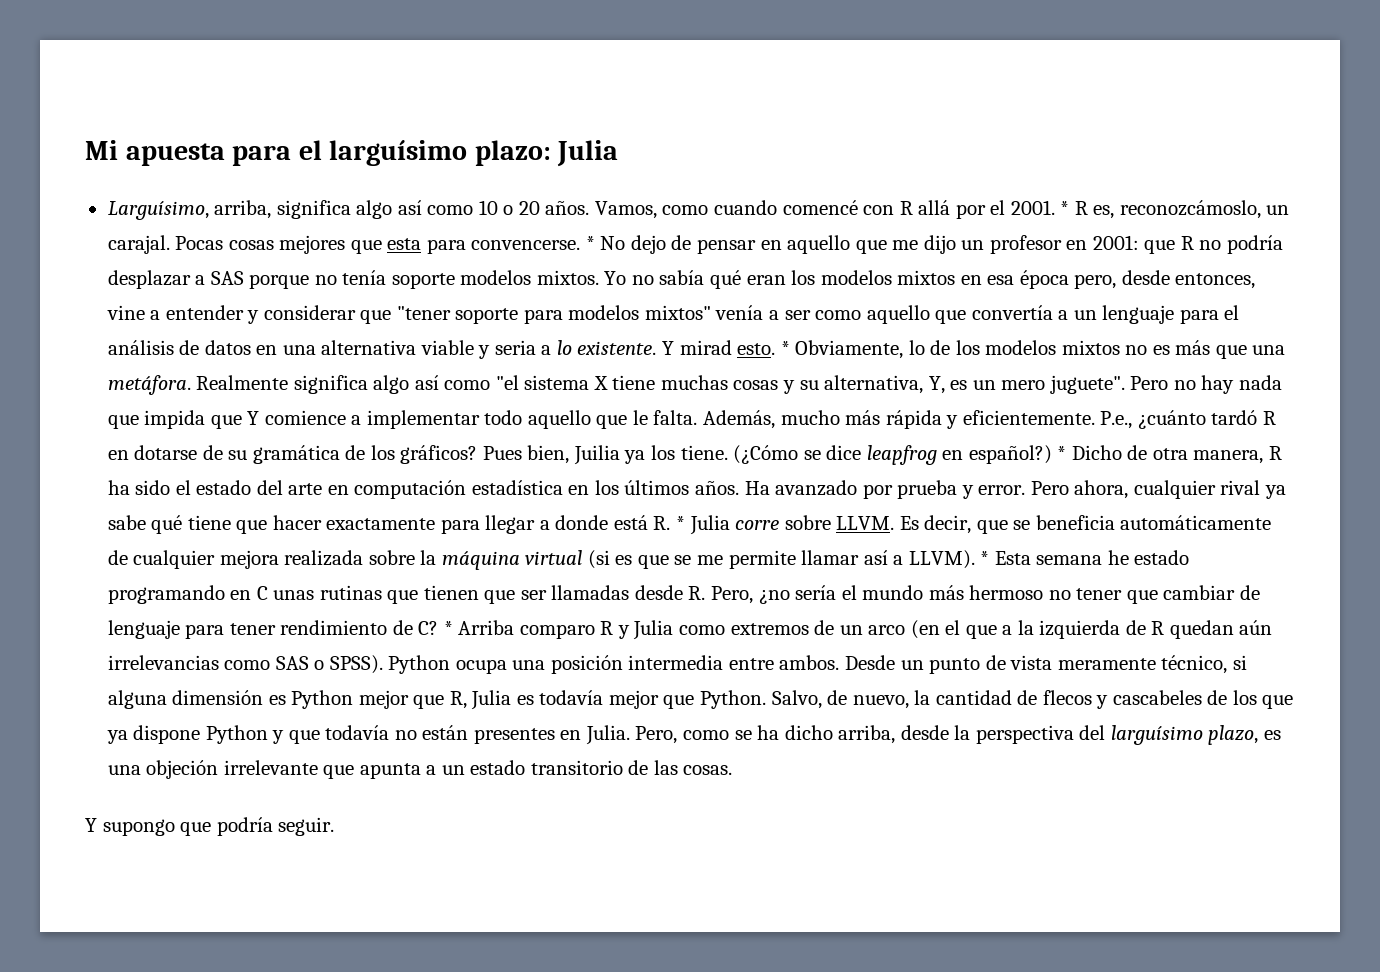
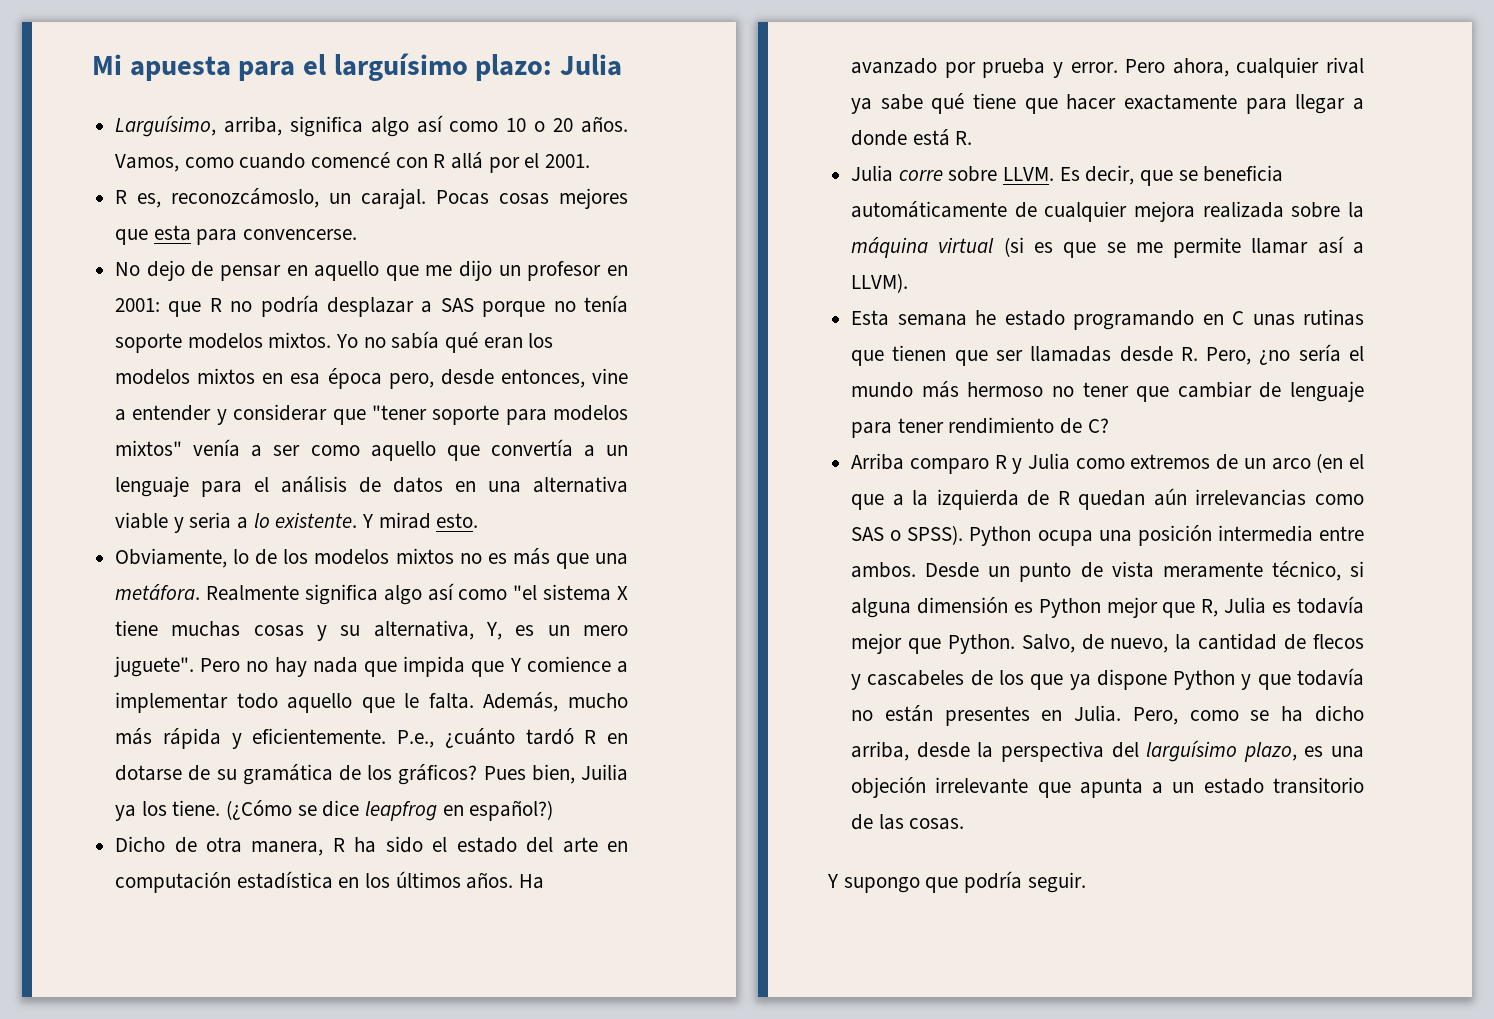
[1060,201,1070,215] * -> (591, 161) //
[585,236,595,250] * -> (358, 234) //
[780,341,790,355] * -> (479, 520) //
[1057,446,1067,460] * -> (554, 810) //
[675,516,685,530] * -> (973, 138) //
[980,551,990,565] * -> (909, 283) //
[443,621,453,635] * -> (1109, 425) //

